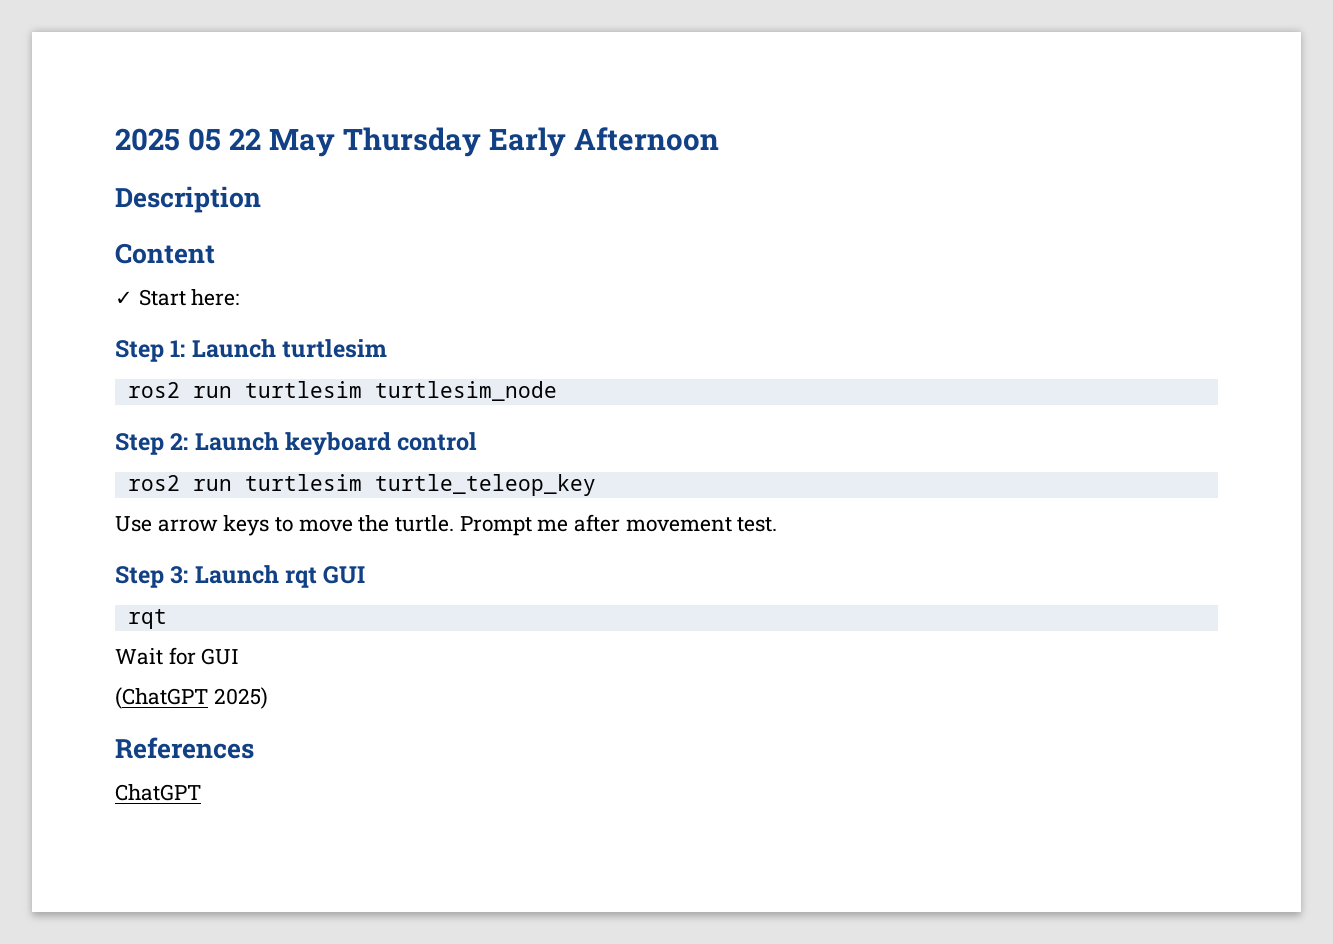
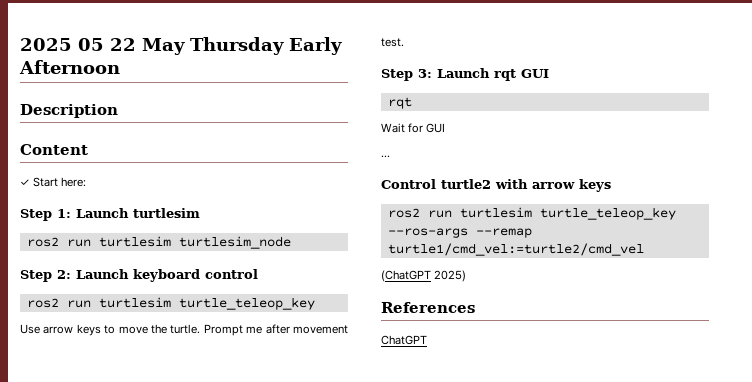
(240, 656) none -> [381,155,390,158] [381,179,611,192] [387,207,676,220] [387,228,532,238] [387,243,644,256] // ... // Control turtle2 with arrow keys // ros2 run turtlesim turtle_teleop_key --ros-args --remap turtle1/cmd_vel:=turtle2/cmd_vel

